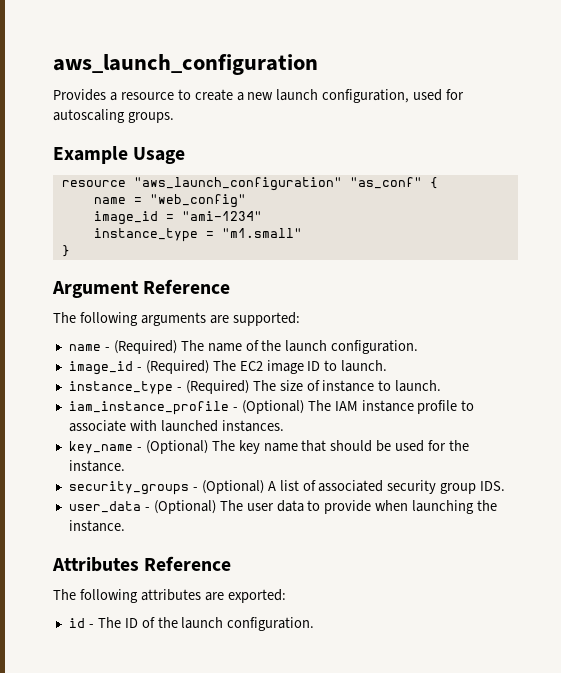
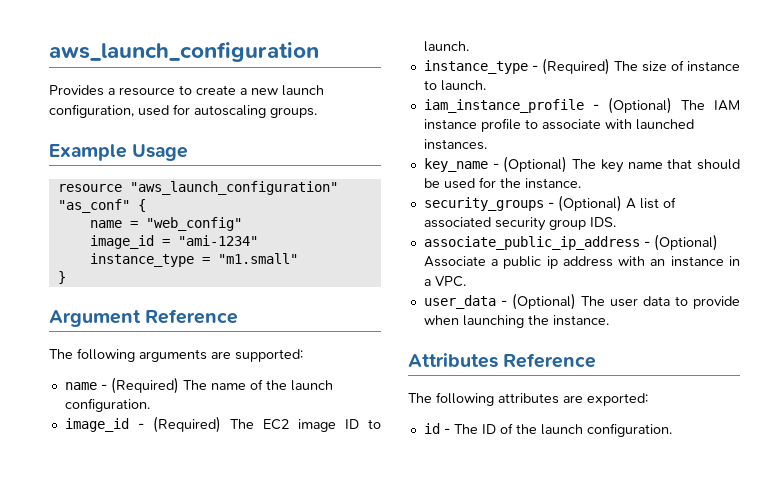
(506, 486) none -> [423,234,718,251] [423,256,740,269] [423,276,466,287] // associate_public_ip_address - (Optional) Associate a public ip address with an instance in a VPC.

